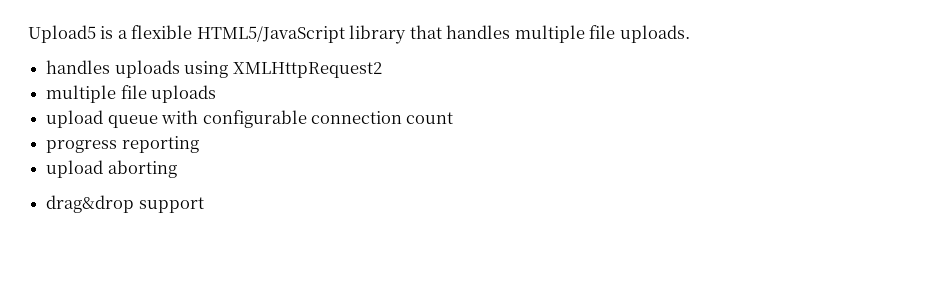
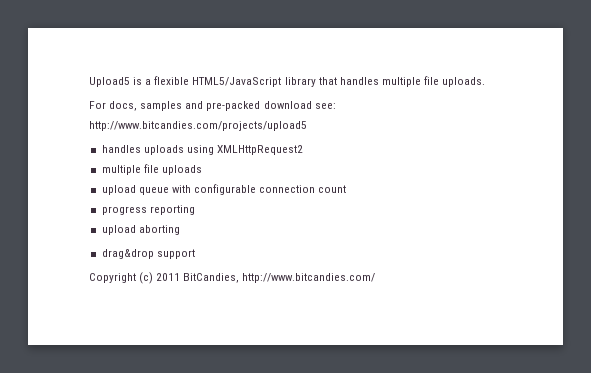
(690, 34) none -> [89,101,336,111] [89,121,307,131] // For docs, samples and pre-packed download see: http://www.bitcandies.com/projects/upload5
(204, 205) none -> [89,272,376,284] // Copyright (c) 2011 BitCandies, http://www.bitcandies.com/

